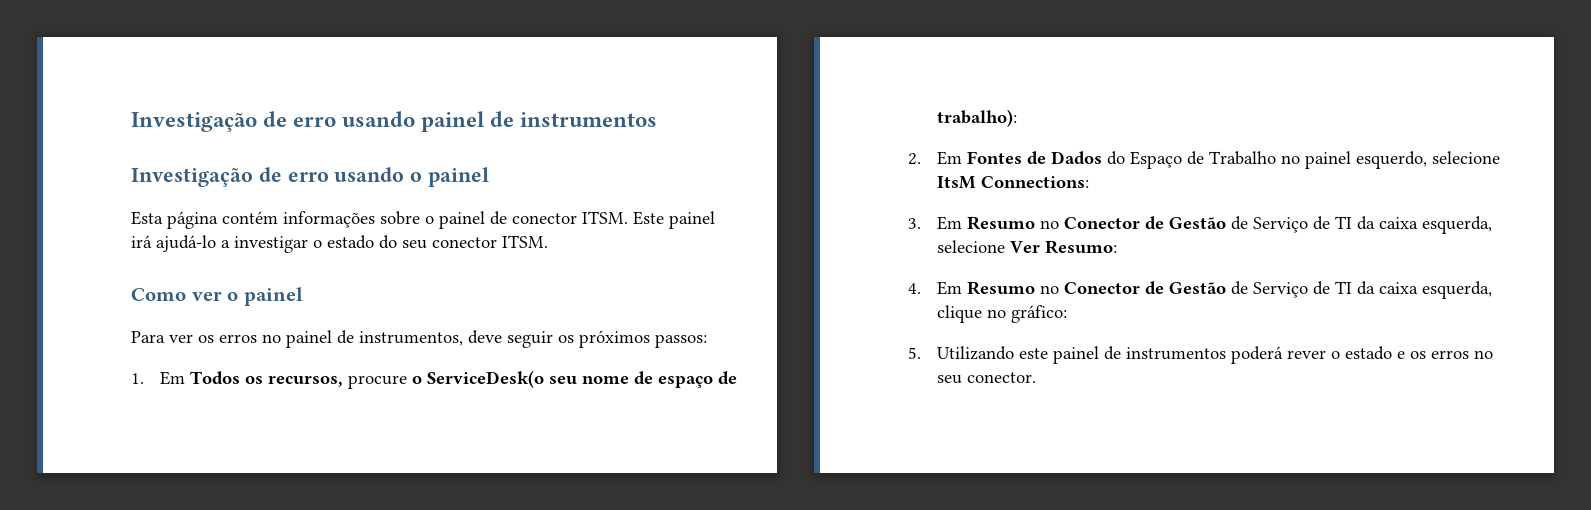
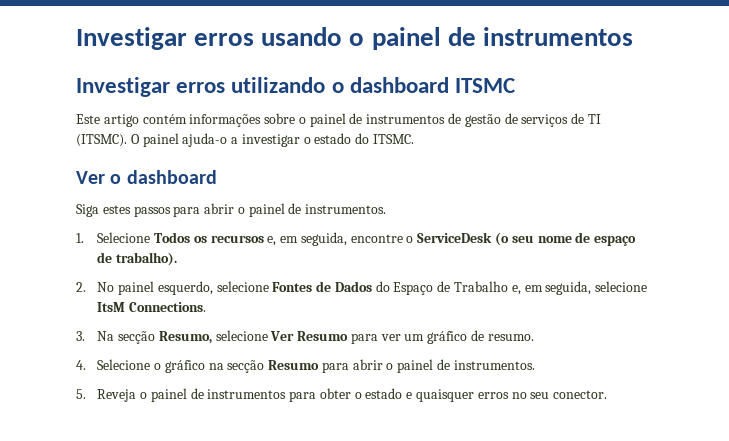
[131,111,416,132] Investigação de erro usando -> [76,27,365,50] Investigar erros usando o
[131,167,490,187] [131,211,218,229] Investigação de erro usando o painel // Esta página -> [76,77,516,97] [76,114,139,127] Investigar erros utilizando o dashboard ITSMC // Este artigo
[512,211,715,229] [131,235,216,252] conector ITSM. Este painel irá ajudá-lo -> [366,113,601,127] [76,133,228,147] instrumentos de gestão de serviços de TI (ITSMC). O painel ajuda-o
[402,235,548,249] [131,287,303,306] [131,330,707,348] seu conector ITSM. // Como ver o painel // Para ver os erros no painel de instrumentos, deve seguir os próximos passos: -> [373,134,415,144] [76,170,217,184] [76,203,387,217] ITSMC. // Ver o dashboard // Siga estes passos para abrir o painel de instrumentos.
[159,371,185,385] Em -> [97,232,151,243] Selecione
[267,370,544,389] recursos, procure o ServiceDesk(o -> [210,232,510,246] recursos e, em seguida, encontre o ServiceDesk (o
[936,109,1017,127] trabalho): -> [116,252,178,266] trabalho).
[936,151,962,165] Em -> [97,281,269,295] No painel esquerdo, selecione
[1280,151,1427,169] no painel esquerdo, -> [511,281,592,295] e, em seguida,
[980,176,1089,188] Connections: -> [129,302,207,312] Connections.
[936,216,1492,234] [936,240,1117,254] [908,281,1492,299] [936,305,1067,323] Em Resumo no Conector de Gestão de Serviço de TI da caixa esquerda, selecione Ver Resumo: // 4. Em Resumo no Conector de Gestão de Serviço de TI da caixa esquerda, clique no gráfico: -> [97,330,534,344] [76,359,535,373] Na secção Resumo, selecione Ver Resumo para ver um gráfico de resumo. // 4. Selecione o gráfico na secção Resumo para abrir o painel de instrumentos.
[936,346,1326,364] Utilizando este painel de instrumentos poderá rever -> [97,388,351,402] Reveja o painel de instrumentos para obter
[1409,351,1426,359] os -> [416,389,475,402] quaisquer

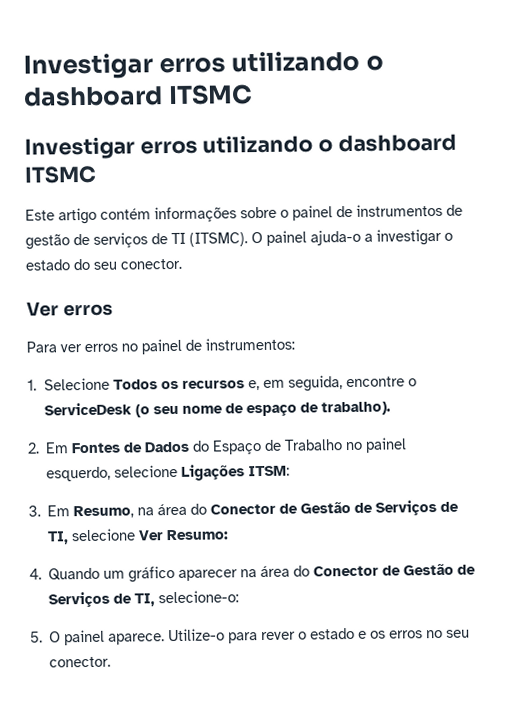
[76,27,633,50] Investigar erros usando o painel de instrumentos -> [23,50,384,80] [23,84,253,107] Investigar erros utilizando o dashboard ITSMC
[373,134,415,144] [76,170,217,184] [76,203,387,217] ITSMC. // Ver o dashboard // Siga estes passos para abrir o painel de instrumentos. -> [93,258,182,270] [26,301,113,317] [26,337,295,355] seu conector. // Ver erros // Para ver erros no painel de instrumentos:
[97,281,269,295] No painel esquerdo, selecione -> [45,442,70,454] Em
[511,281,648,295] [97,302,207,312] [76,330,534,344] [76,359,535,373] [76,388,351,402] e, em seguida, selecione ItsM Connections. // 3. Na secção Resumo, selecione Ver Resumo para ver um gráfico de resumo. // 4. Selecione o gráfico na secção Resumo para abrir o painel de instrumentos. // 5. Reveja o painel de instrumentos para obter -> [345,437,408,453] [46,464,291,482] [28,500,460,519] [47,528,230,545] [29,563,477,583] [48,590,240,608] [30,628,297,646] no painel esquerdo, selecione Ligações ITSM: // 3. Em Resumo, na área do Conector de Gestão de Serviços de TI, selecione Ver Resumo: // 4. Quando um gráfico aparecer na área do Conector de Gestão de Serviços de TI, selecione-o: // 5. O painel aparece. Utilize-o para rever
[416,389,475,402] quaisquer -> [370,630,387,639] os

